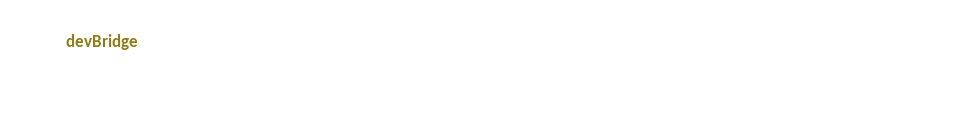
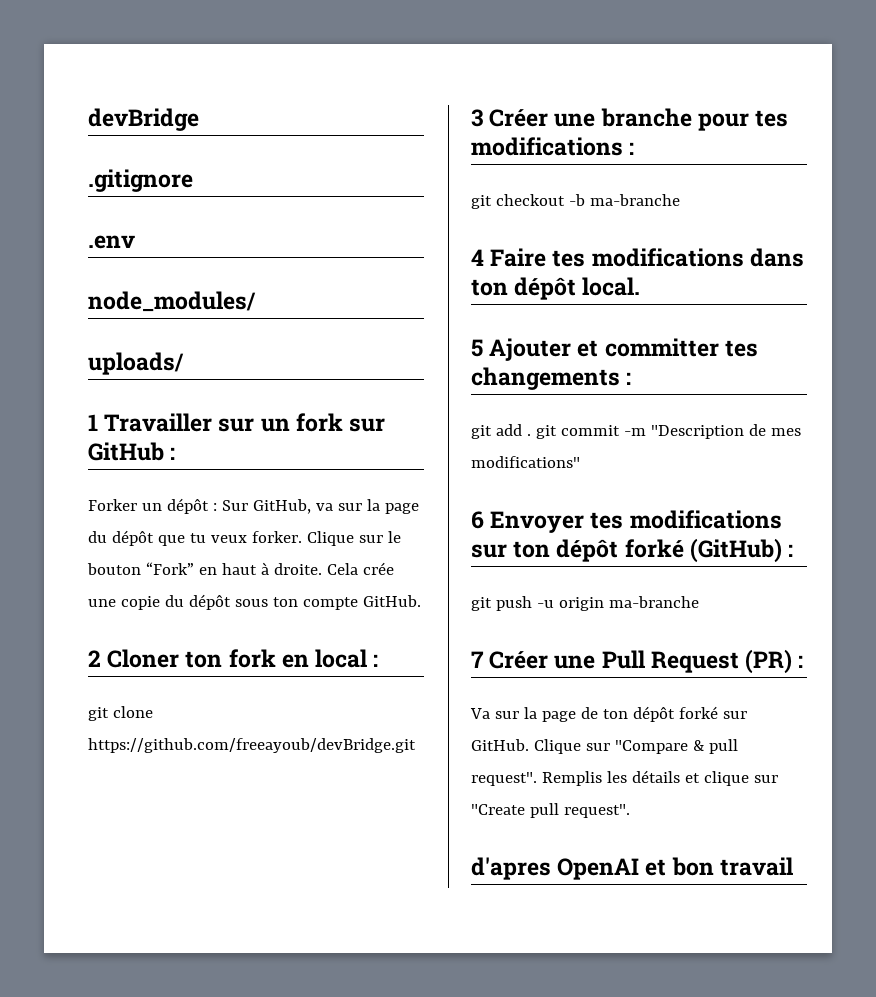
(138, 42) none -> [88,169,193,192] [88,235,135,249] [88,291,256,312] [88,352,184,375] [88,413,386,432] [88,442,176,461] [88,498,419,514] [88,530,401,546] [87,562,394,575] [88,594,421,610] [88,649,379,668] [88,706,153,721] [88,738,416,753] [471,108,789,131] [471,137,635,156] [471,194,680,209] [471,248,804,267] [471,277,641,300] [471,338,758,361] [471,367,632,390] [471,424,801,439] [471,456,580,468] [471,510,782,533] [471,538,794,563] [471,596,699,611] [471,649,804,674] [470,706,747,722] [471,739,738,754] [471,770,778,786] [471,803,630,818] [471,857,793,880] // .gitignore // .env // node_modules/ // uploads/ // 1 Travailler sur un fork sur GitHub : // Forker un dépôt : Sur GitHub, va sur la page du dépôt que tu veux forker. Clique sur le bouton “Fork” en haut à droite. Cela crée une copie du dépôt sous ton compte GitHub. // 2 Cloner ton fork en local : // git clone https://github.com/freeayoub/devBridge.git // 3 Créer une branche pour tes modifications : // git checkout -b ma-branche // 4 Faire tes modifications dans ton dépôt local. // 5 Ajouter et committer tes changements : // git add . git commit -m "Description de mes modifications" // 6 Envoyer tes modifications sur ton dépôt forké (GitHub) : // git push -u origin ma-branche // 7 Créer une Pull Request (PR) : // Va sur la page de ton dépôt forké sur GitHub. Clique sur "Compare & pull request". Remplis les détails et clique sur "Create pull request". // d'apres OpenAI et bon travail

